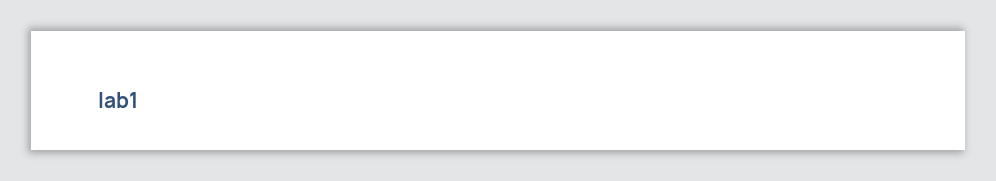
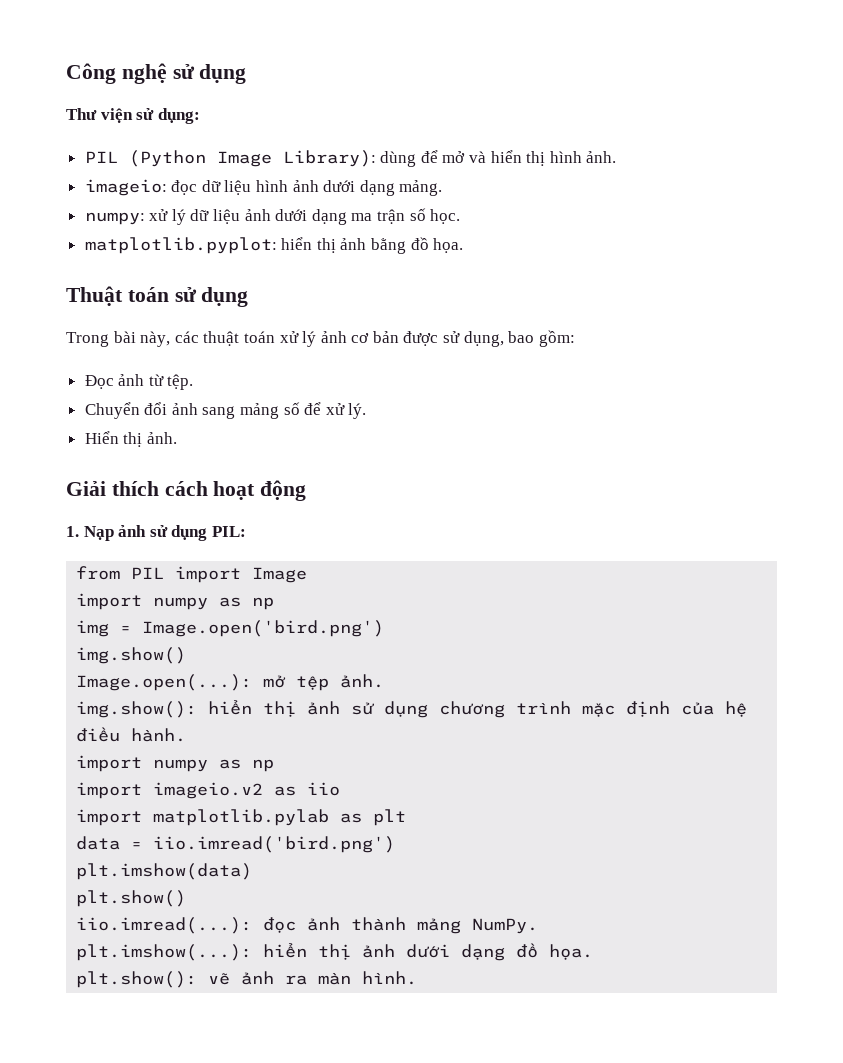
[98,92,138,108] lab1 -> [66,63,247,84] [66,108,200,124] [84,150,617,167] [84,179,443,196] [84,208,461,225] [84,237,464,254] [66,286,249,307] [66,330,575,347] [84,374,194,390] [84,402,367,419] [84,431,177,447] [66,480,307,501] [66,525,246,541] [76,566,308,583] [76,593,275,610] [76,620,385,637] [76,647,187,664] [76,674,385,691] [76,700,748,718] [76,727,187,742] [76,755,275,772] [76,782,341,799] [76,809,407,826] [76,836,396,853] [76,863,253,880] [76,890,187,907] [76,917,539,934] [76,943,594,961] [76,971,418,988] Công nghệ sử dụng // Thư viện sử dụng: // PIL (Python Image Library): dùng để mở và hiển thị hình ảnh. // imageio: đọc dữ liệu hình ảnh dưới dạng mảng. // numpy: xử lý dữ liệu ảnh dưới dạng ma trận số học. // matplotlib.pyplot: hiển thị ảnh bằng đồ họa. // Thuật toán sử dụng // Trong bài này, các thuật toán xử lý ảnh cơ bản được sử dụng, bao gồm: // Đọc ảnh từ tệp. // Chuyển đổi ảnh sang mảng số để xử lý. // Hiển thị ảnh. // Giải thích cách hoạt động // 1. Nạp ảnh sử dụng PIL: // from PIL import Image // import numpy as np // img = Image.open('bird.png') // img.show() // Image.open(...): mở tệp ảnh. // img.show(): hiển thị ảnh sử dụng chương trình mặc định của hệ điều hành. // import numpy as np // import imageio.v2 as iio // import matplotlib.pylab as plt // data = iio.imread('bird.png') // plt.imshow(data) // plt.show() // iio.imread(...): đọc ảnh thành mảng NumPy. // plt.imshow(...): hiển thị ảnh dưới dạng đồ họa. // plt.show(): vẽ ảnh ra màn hình.

